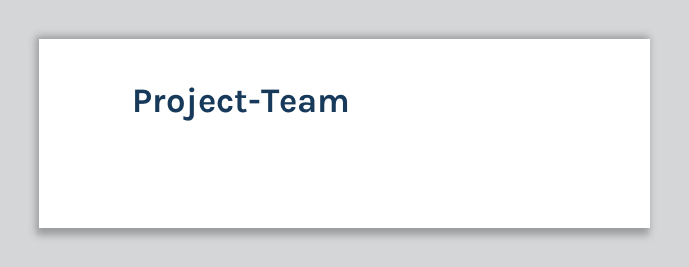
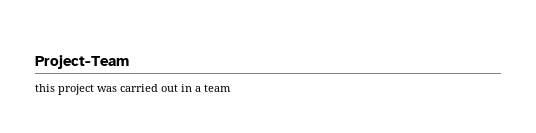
(350, 104) none -> [35,84,231,95] // this project was carried out in a team

